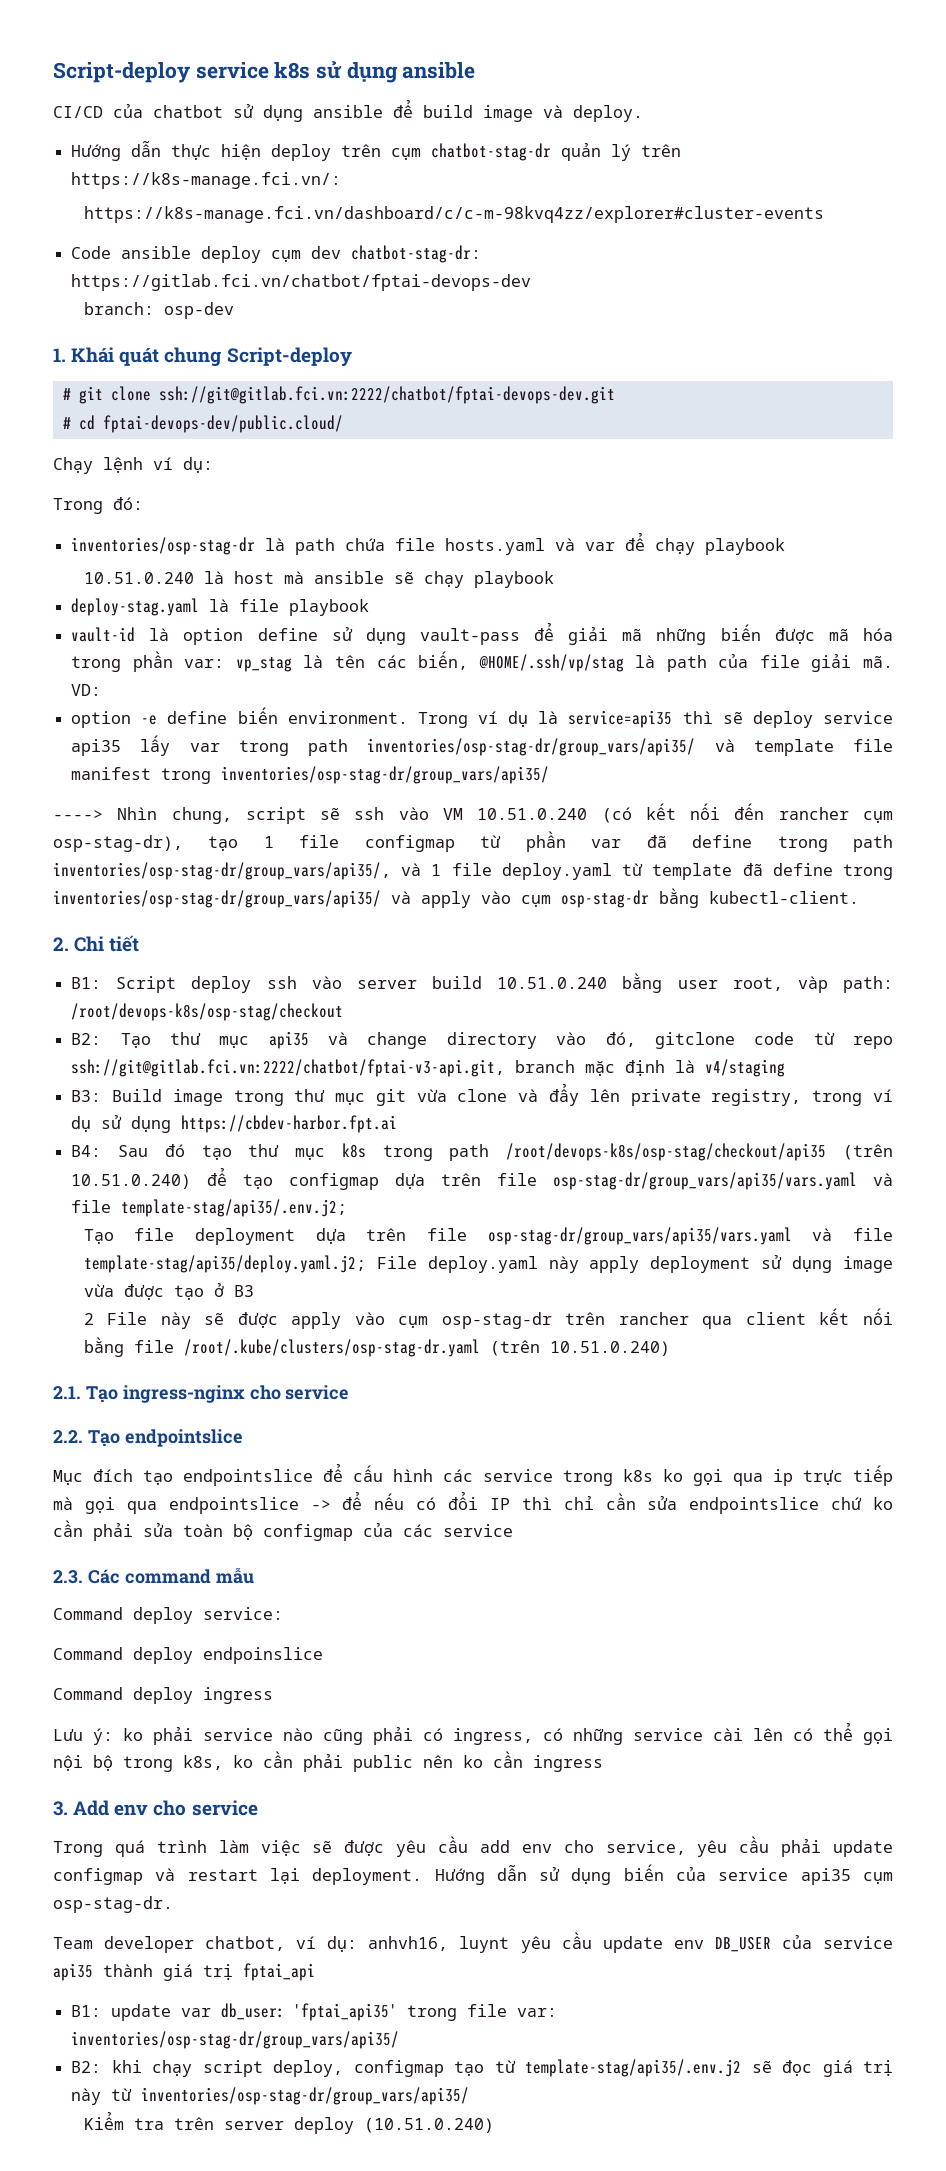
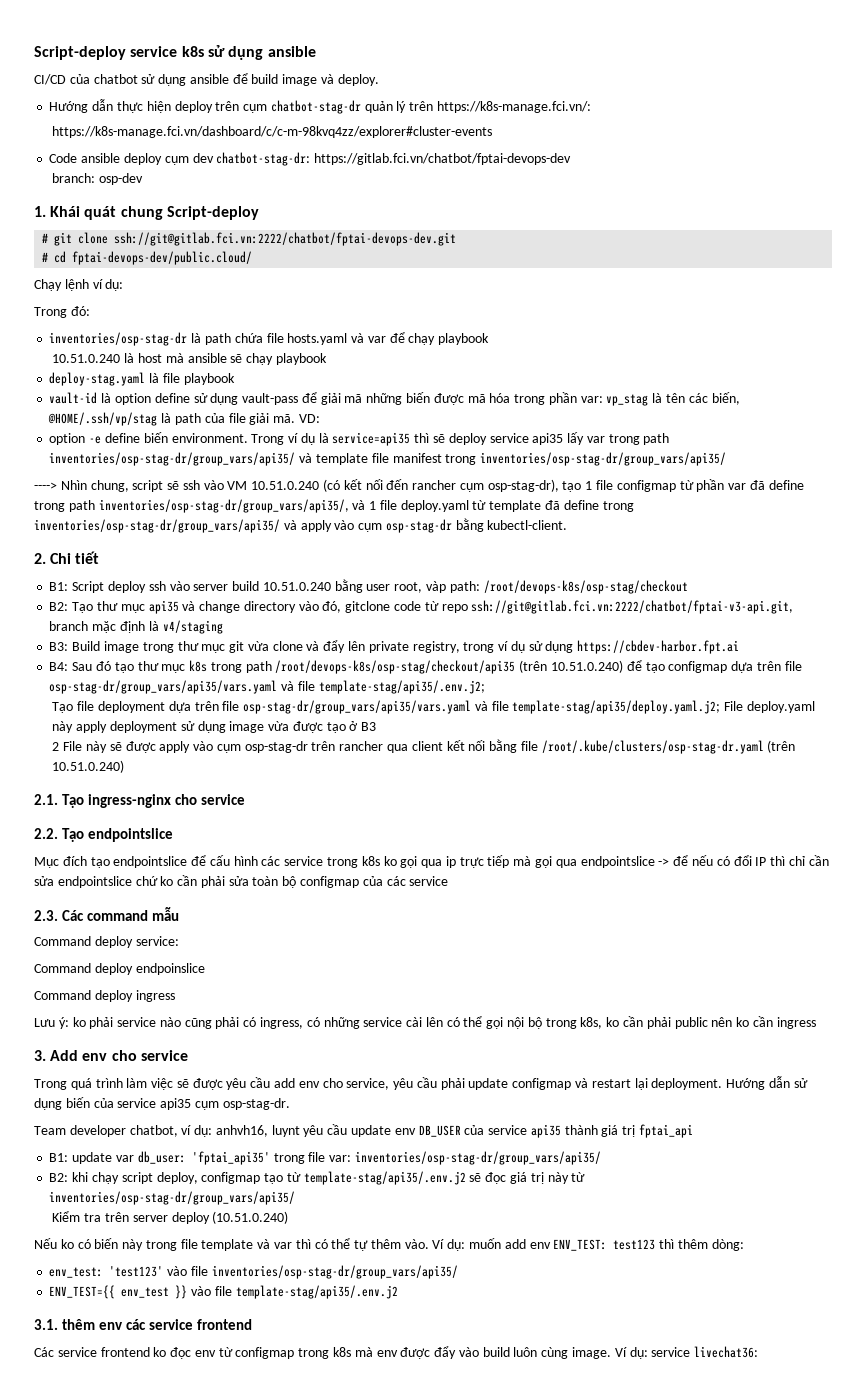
(494, 2125) none -> [34,1238,744,1251] [49,1265,458,1279] [49,1285,398,1299] [34,1319,252,1330] [34,1346,759,1359] // Nếu ko có biến này trong file template và var thì có thể tự thêm vào. Ví dụ: muốn add env ENV_TEST: test123 thì thêm dòng: // env_test: 'test123' vào file inventories/osp-stag-dr/group_vars/api35/ // ENV_TEST={{ env_test }} vào file template-stag/api35/.env.j2 // 3.1. thêm env các service frontend // Các service frontend ko đọc env từ configmap trong k8s mà env được đẩy vào build luôn cùng image. Ví dụ: service livechat36:

